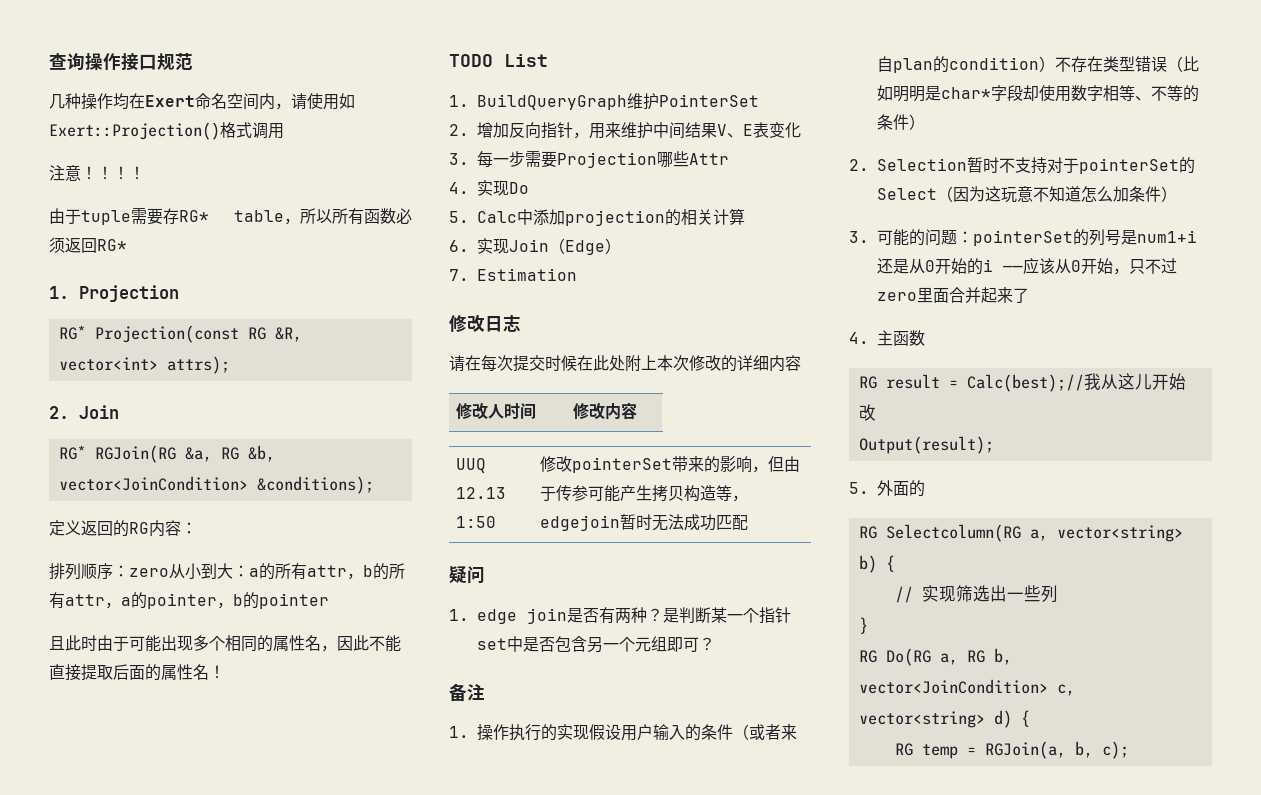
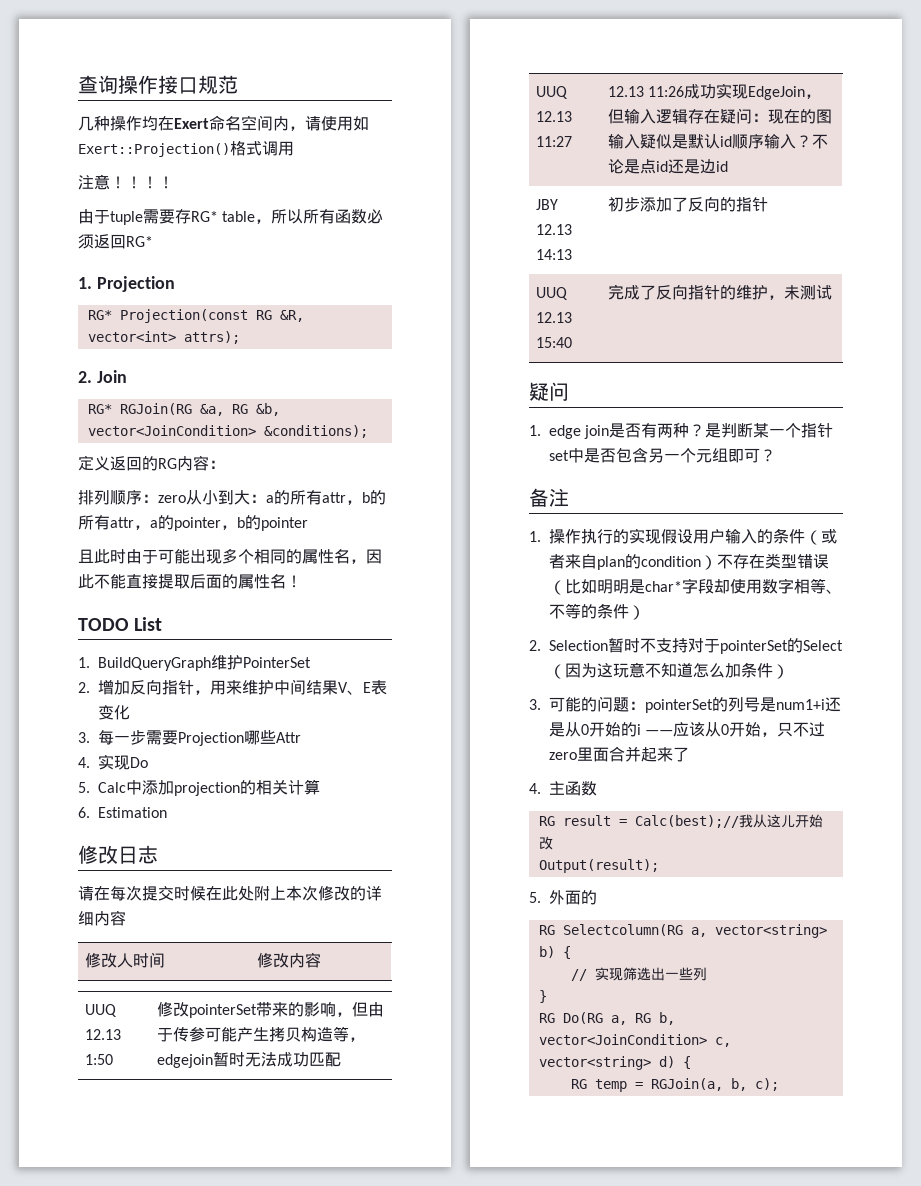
[477,238,621,255] [449,269,469,281] 实现Join（Edge） // 7. -> (90, 812) none
(749, 522) none -> [535,86,568,99] [535,111,572,122] [535,136,572,147] [607,83,822,100] [607,108,832,124] [607,134,828,149] [607,159,728,174] [535,199,558,210] [535,224,572,235] [535,249,572,260] [607,197,768,212] [535,287,568,300] [535,312,572,323] [535,337,572,348] [607,284,832,300] // UUQ 12.13 11:27 | 12.13 11:26成功实现EdgeJoin，但输入逻辑存在疑问：现在的图输入疑似是默认id顺序输入？不论是点id还是边id // JBY 12.13 14:13 | 初步添加了反向的指针 // UUQ 12.13 15:40 | 完成了反向指针的维护，未测试

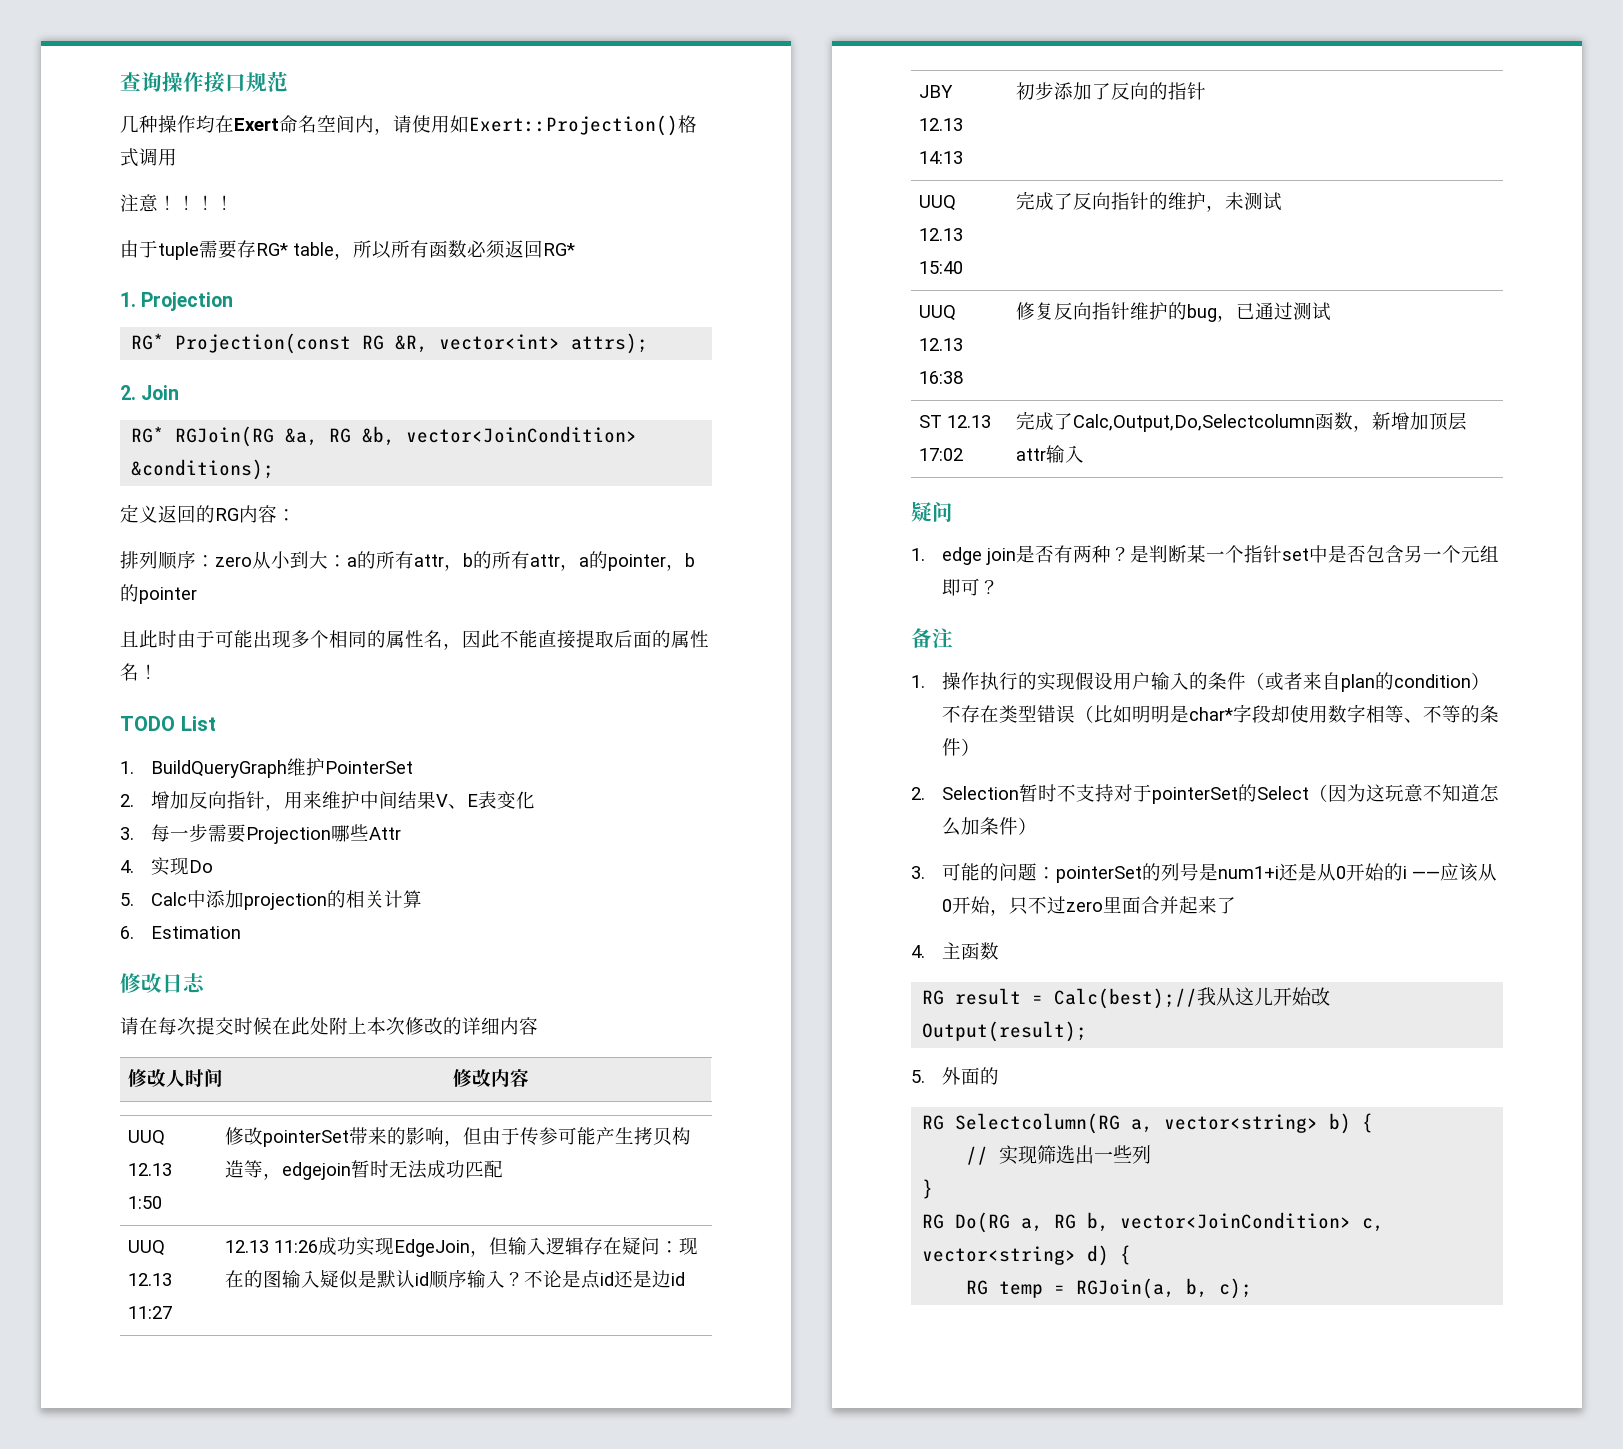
(832, 292) none -> [919,305,957,321] [919,338,964,351] [919,371,964,384] [1016,302,1332,322] [919,415,992,428] [919,448,964,461] [1016,411,1468,432] [1016,445,1085,463] // UUQ 12.13 16:38 | 修复反向指针维护的bug，已通过测试 // ST 12.13 17:02 | 完成了Calc,Output,Do,Selectcolumn函数，新增加顶层attr输入

